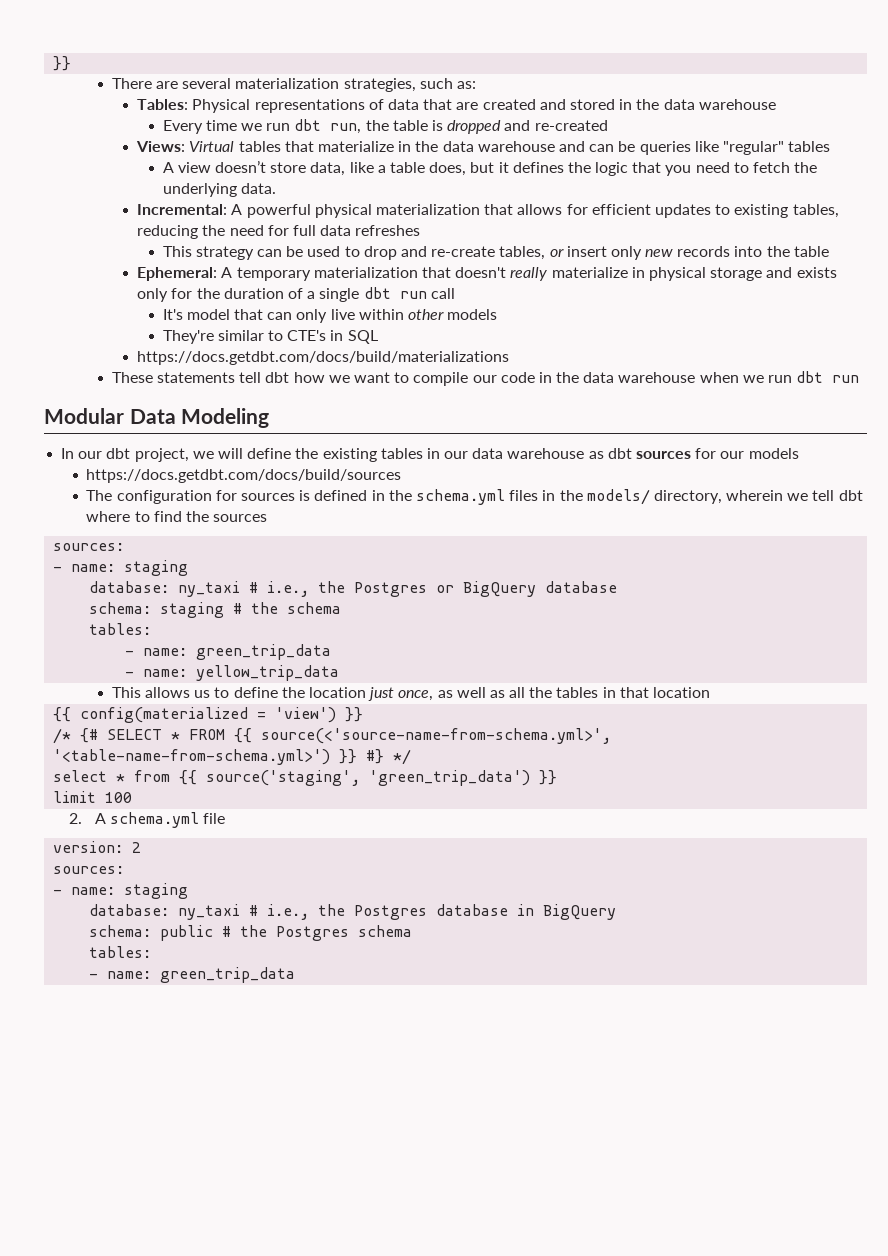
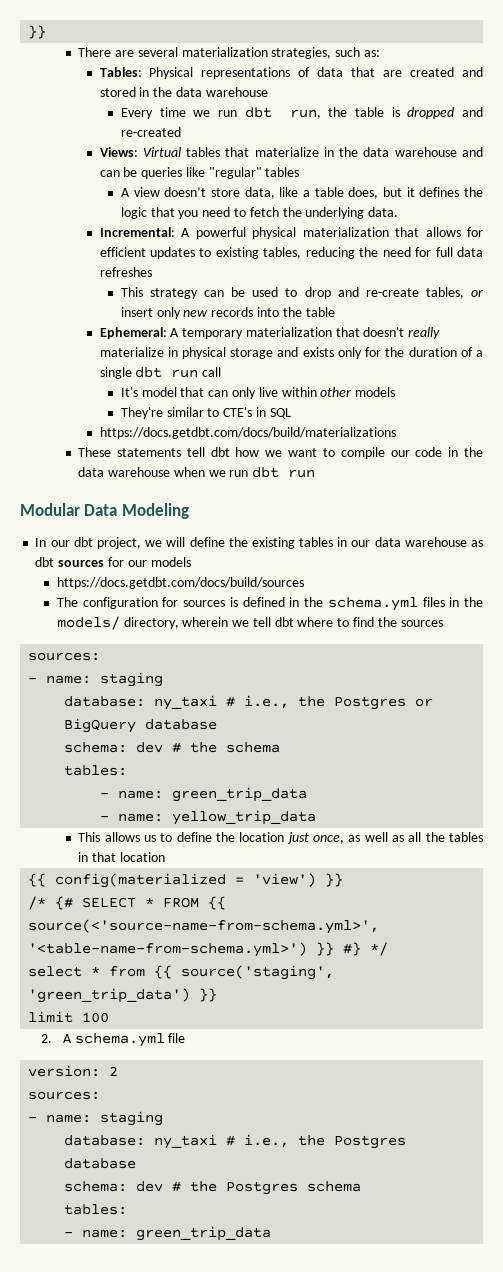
[160,602,225,618] staging -> [136,742,164,753] dev
[517,904,617,920] [89,925,214,941] in BigQuery // schema: public -> [64,1181,164,1192] // schema: dev

